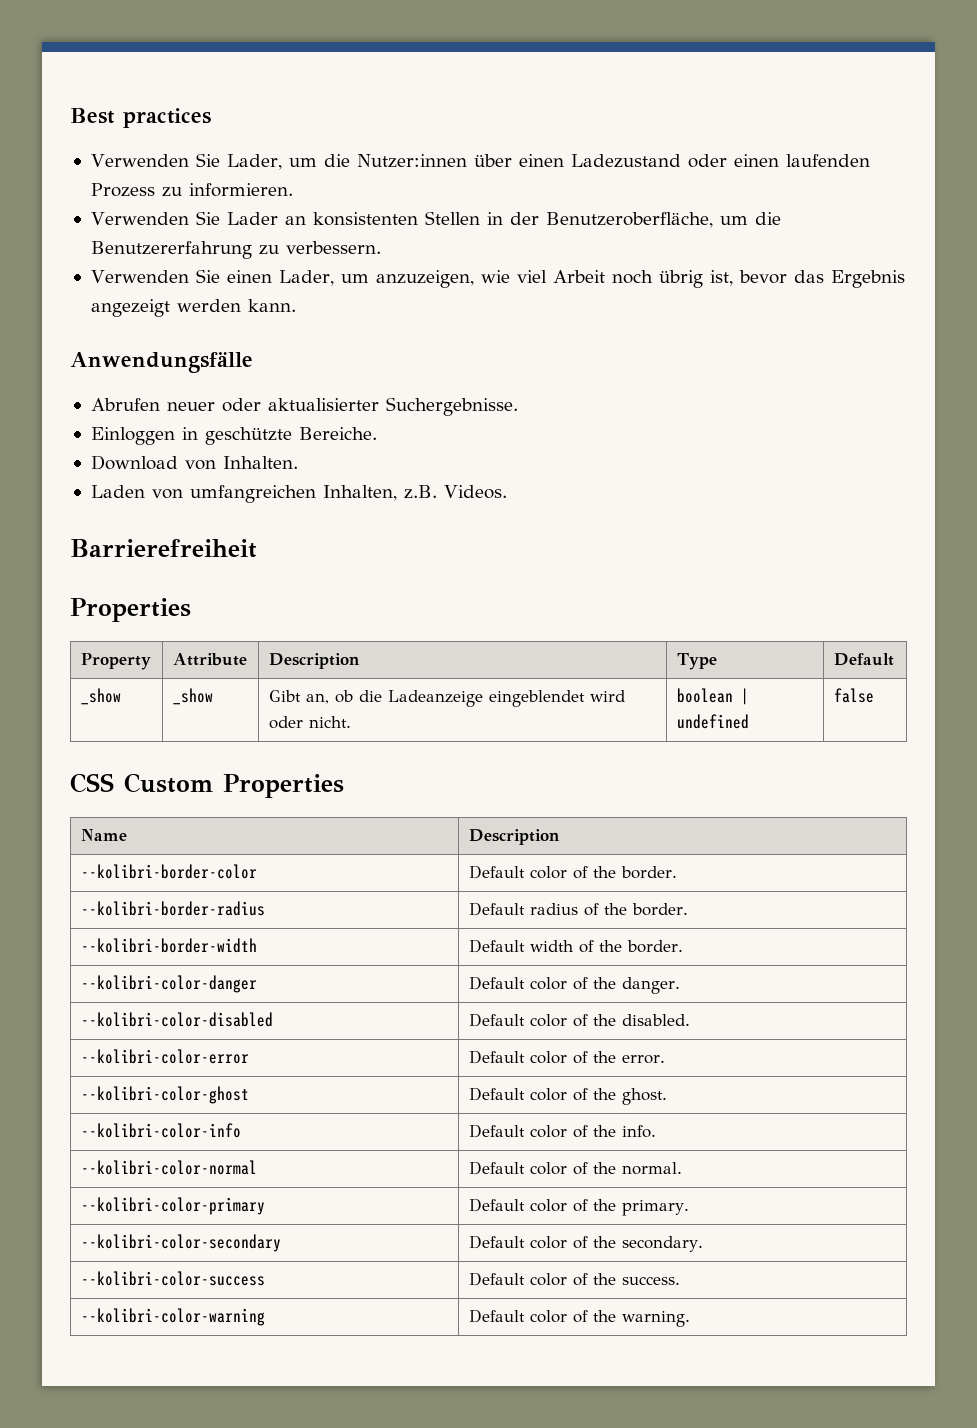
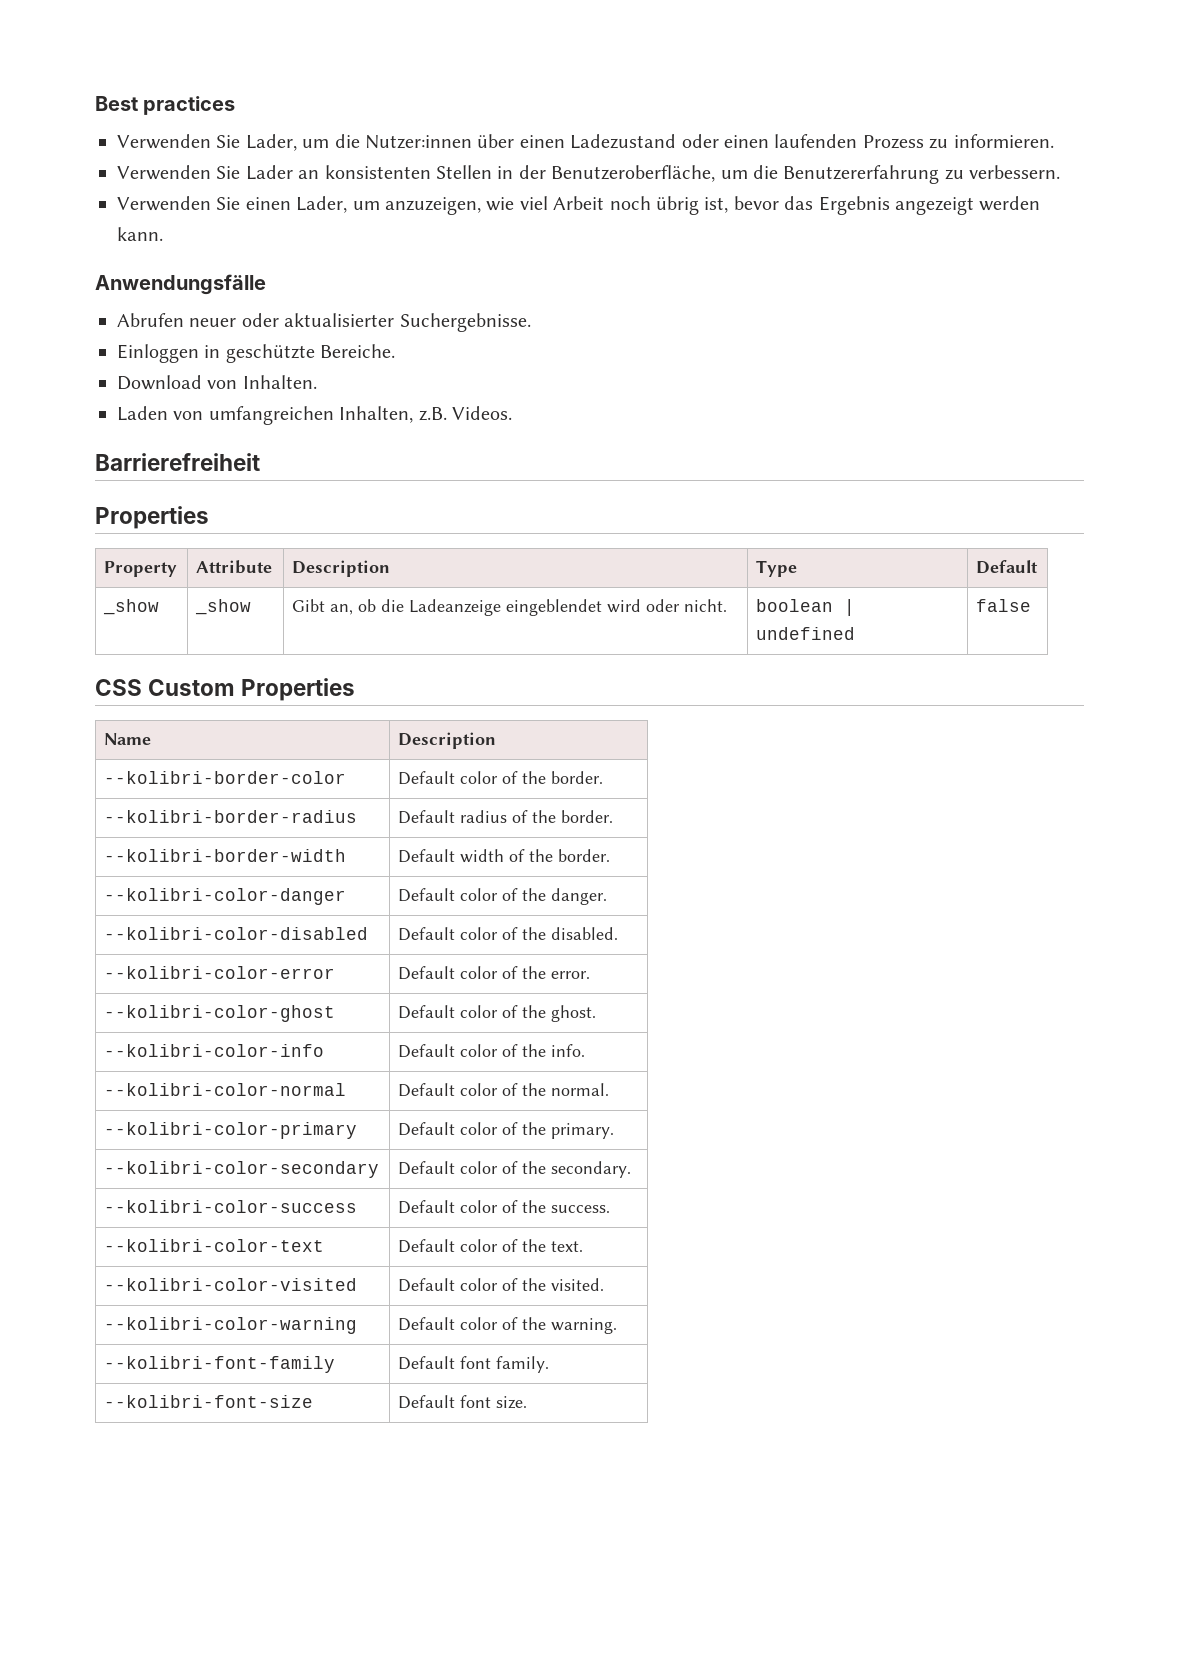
(680, 1280) none -> [104,1239,325,1252] [398,1239,584,1253] [104,1278,358,1291] [398,1278,605,1292] // --kolibri-color-text | Default color of the text. // --kolibri-color-visited | Default color of the visited.
(690, 1319) none -> [104,1356,336,1373] [398,1356,550,1373] [104,1395,314,1408] [398,1395,528,1409] // --kolibri-font-family | Default font family. // --kolibri-font-size | Default font size.

